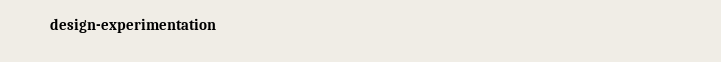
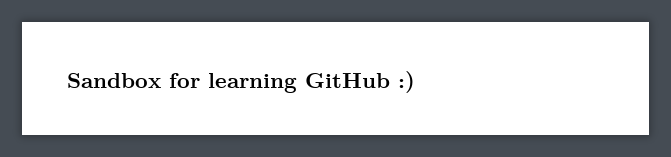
[50,18,216,33] design-experimentation -> [67,71,415,93] Sandbox for learning GitHub :)

